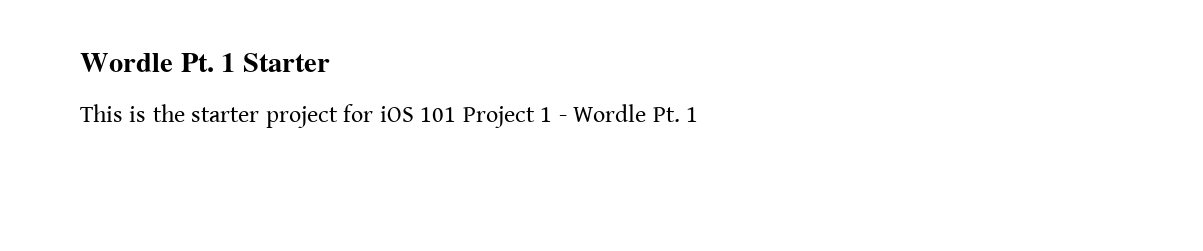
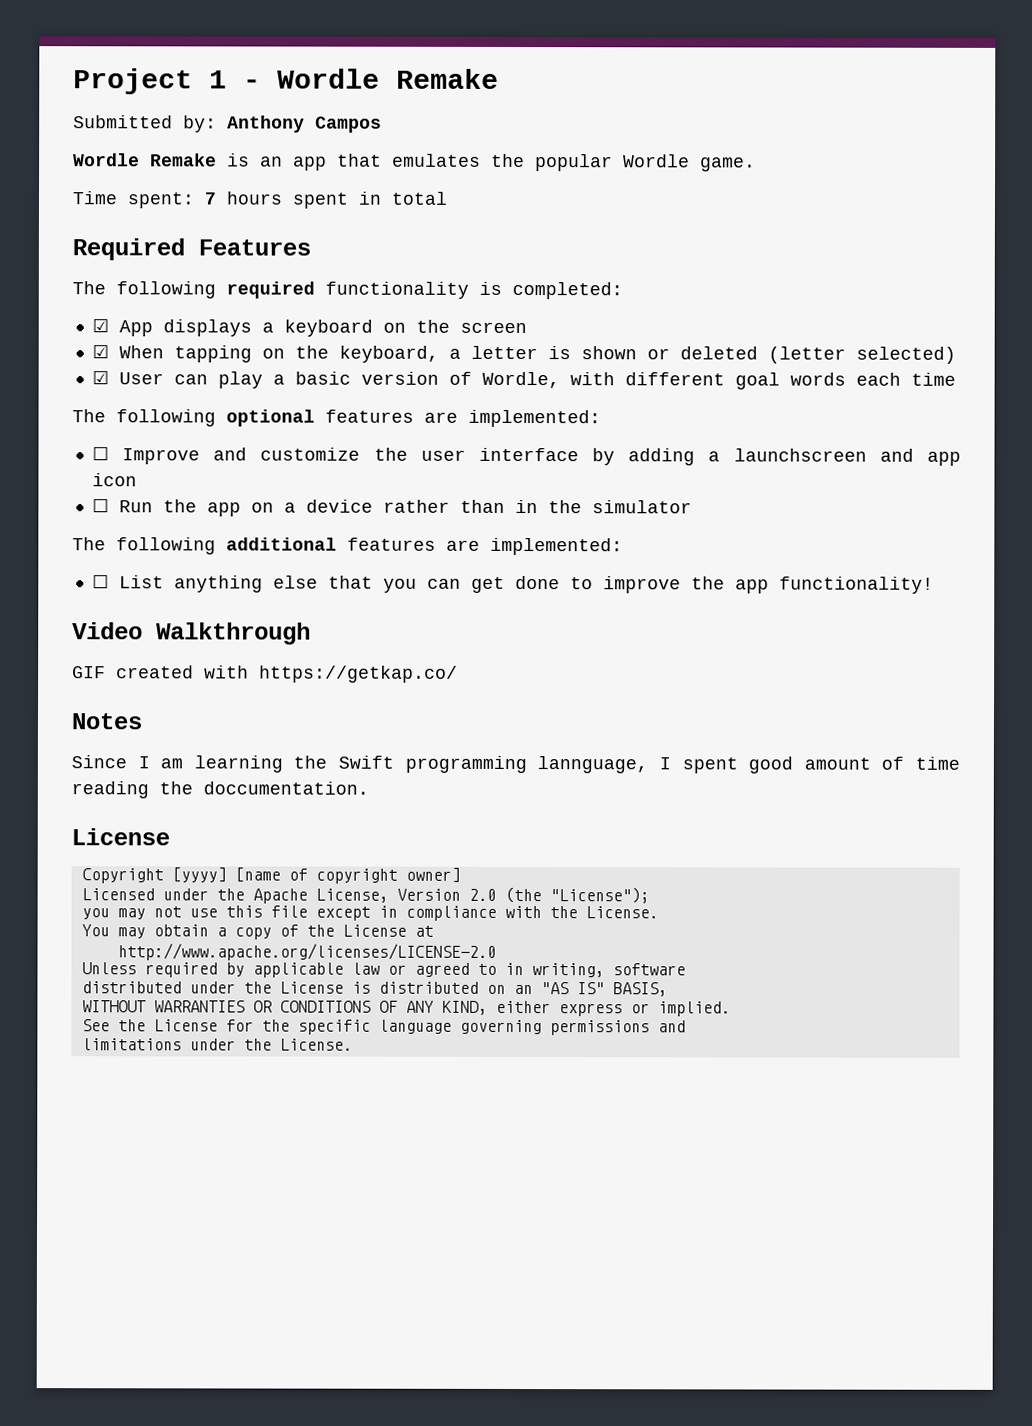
[80,53,331,72] [80,104,699,128] Wordle Pt. 1 Starter // This is the starter project for iOS 101 Project 1 - Wordle Pt. 1 -> [73,68,499,95] [73,115,382,133] [73,153,756,172] [72,191,448,209] [72,238,311,261] [72,281,623,300] [91,318,527,337] [91,344,956,364] [91,370,956,390] [72,409,601,428] [91,446,962,466] [91,473,137,487] [91,498,692,517] [72,537,623,556] [91,574,934,594] [72,622,311,645] [72,665,458,683] [71,713,142,730] [71,755,961,774] [71,781,369,799] [71,828,170,846] [81,867,461,884] [81,886,650,904] [81,905,659,921] [81,924,434,940] [117,943,497,961] [81,962,686,978] [81,981,668,997] [81,1000,731,1017] [81,1019,686,1036] [81,1038,353,1051] Project 1 - Wordle Remake // Submitted by: Anthony Campos // Wordle Remake is an app that emulates the popular Wordle game. // Time spent: 7 hours spent in total // Required Features // The following required functionality is completed: // ☑ App displays a keyboard on the screen // ☑ When tapping on the keyboard, a letter is shown or deleted (letter selected) // ☑ User can play a basic version of Wordle, with different goal words each time // The following optional features are implemented: // ☐ Improve and customize the user interface by adding a launchscreen and app icon // ☐ Run the app on a device rather than in the simulator // The following additional features are implemented: // ☐ List anything else that you can get done to improve the app functionality! // Video Walkthrough // GIF created with https://getkap.co/ // Notes // Since I am learning the Swift programming lannguage, I spent good amount of time reading the doccumentation. // License // Copyright [yyyy] [name of copyright owner] // Licensed under the Apache License, Version 2.0 (the "License"); // you may not use this file except in compliance with the License. // You may obtain a copy of the License at // http://www.apache.org/licenses/LICENSE-2.0 // Unless required by applicable law or agreed to in writing, software // distributed under the License is distributed on an "AS IS" BASIS, // WITHOUT WARRANTIES OR CONDITIONS OF ANY KIND, either express or implied. // See the License for the specific language governing permissions and // limitations under the License.

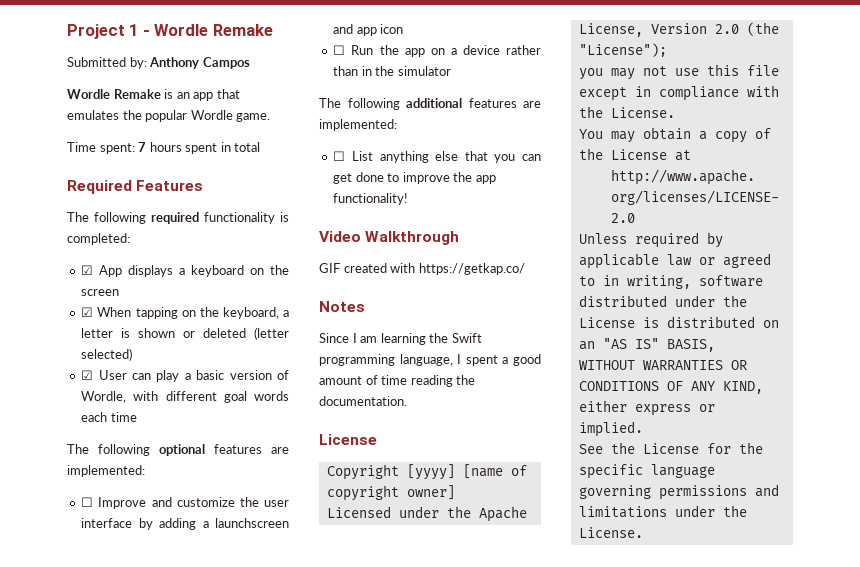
[537,756,649,774] lannguage, -> [399,354,453,366] language,
(738, 765) none -> [502,357,509,364] a
[203,781,369,795] doccumentation. -> [319,396,407,406] documentation.

